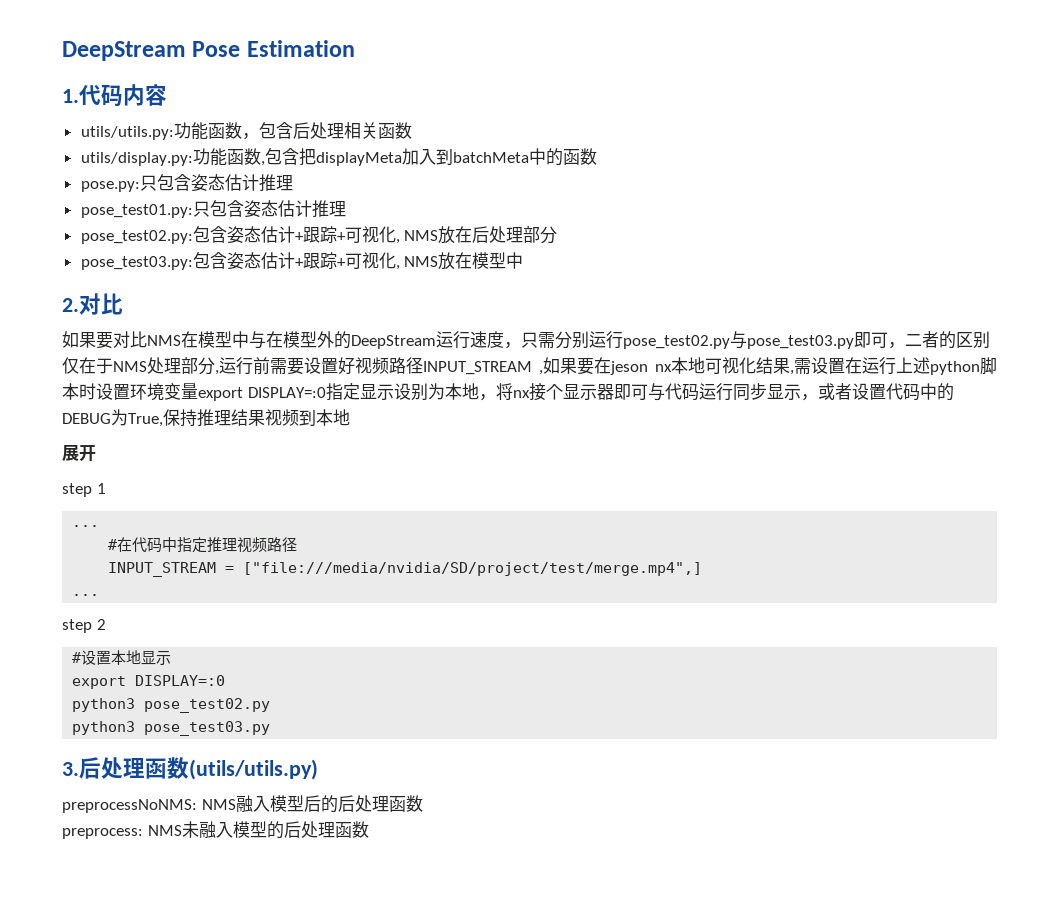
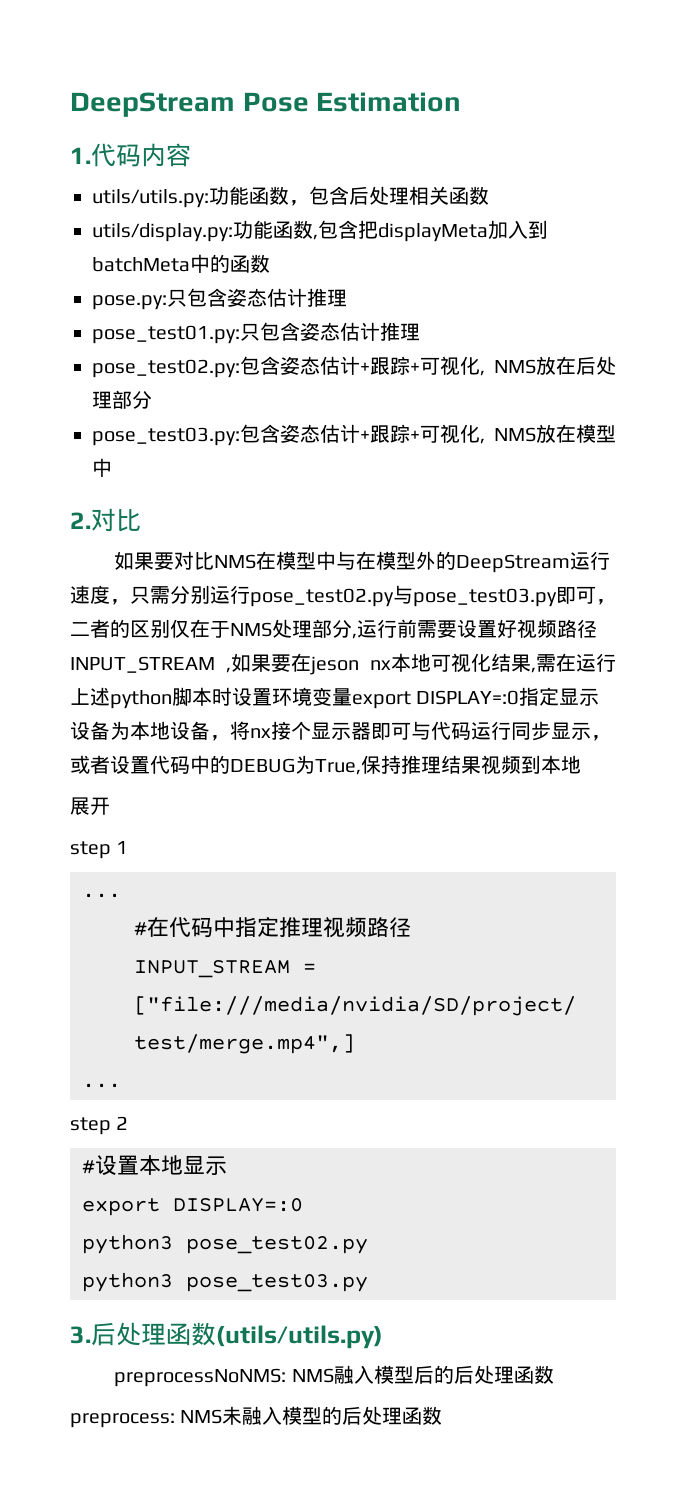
[811,357,845,374] 设置 -> (556, 663) none
[410,383,479,401] 别为本地 -> [90,721,210,740] 备为本地设备

